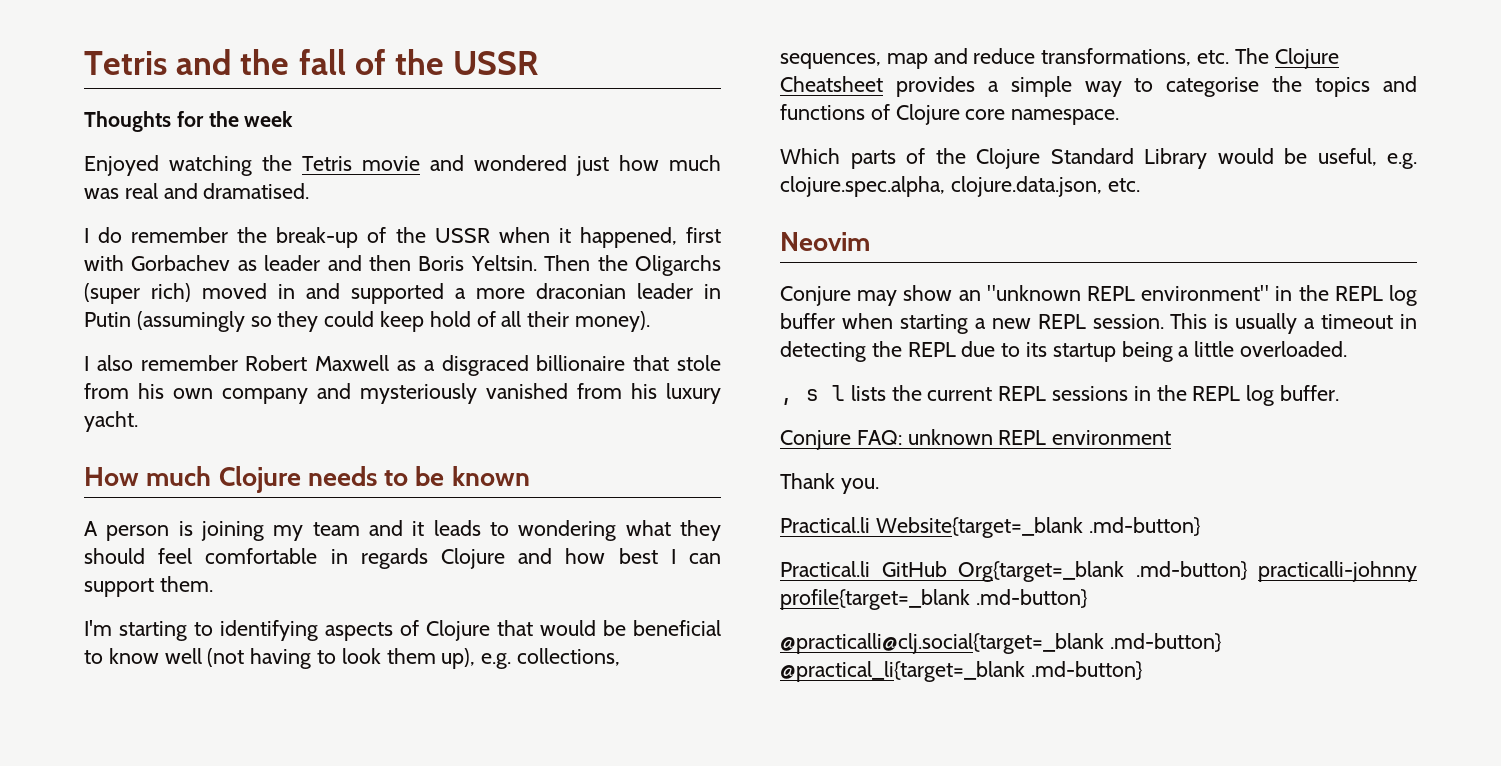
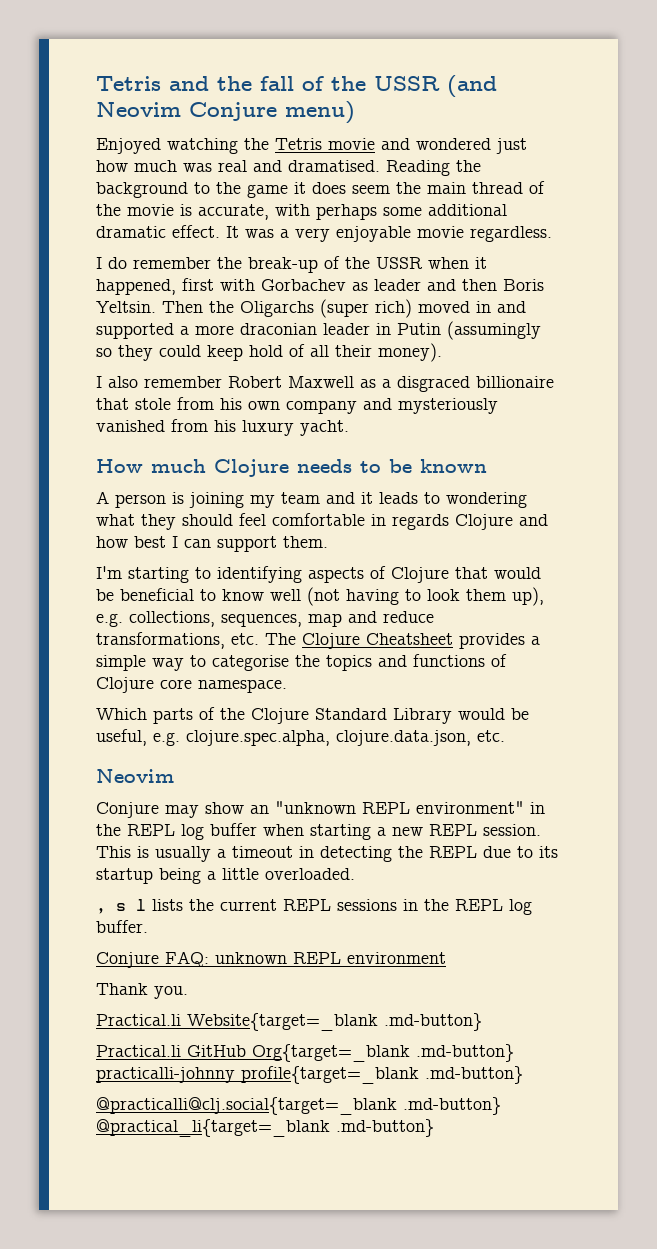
[84,111,294,132] // Thoughts for the week -> [447,75,497,97] [96,101,355,124] (and Neovim Conjure menu)
(310, 191) none -> [386,160,481,176] [96,181,545,198] [96,204,507,220] [96,225,552,242] Reading the background to the game it does seem the main thread of the movie is accurate, with perhaps some additional dramatic effect. It was a very enjoyable movie regardless.

